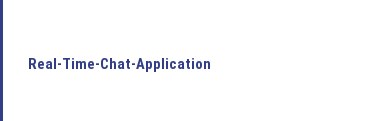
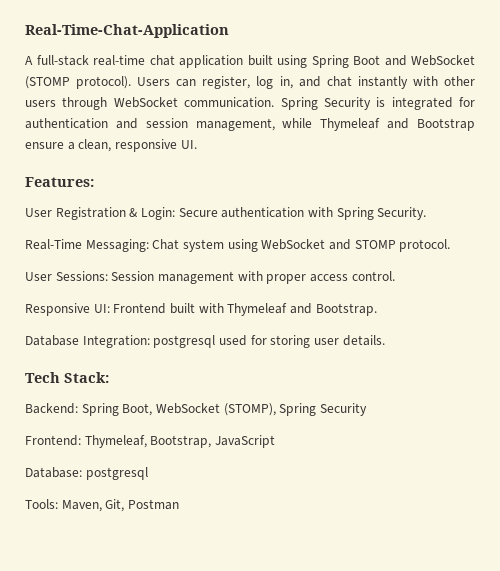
(211, 65) none -> [25,55,475,68] [25,76,475,89] [25,97,475,110] [25,118,475,131] [25,139,197,152] [25,177,94,187] [25,207,427,220] [25,239,451,252] [25,271,395,284] [25,303,377,316] [25,335,385,348] [25,372,109,383] [25,403,367,416] [25,435,275,448] [25,467,148,480] [25,499,179,512] // A full-stack real-time chat application built using Spring Boot and WebSocket (STOMP protocol). Users can register, log in, and chat instantly with other users through WebSocket communication. Spring Security is integrated for authentication and session management, while Thymeleaf and Bootstrap ensure a clean, responsive UI. // Features: // User Registration & Login: Secure authentication with Spring Security. // Real-Time Messaging: Chat system using WebSocket and STOMP protocol. // User Sessions: Session management with proper access control. // Responsive UI: Frontend built with Thymeleaf and Bootstrap. // Database Integration: postgresql used for storing user details. // Tech Stack: // Backend: Spring Boot, WebSocket (STOMP), Spring Security // Frontend: Thymeleaf, Bootstrap, JavaScript // Database: postgresql // Tools: Maven, Git, Postman

